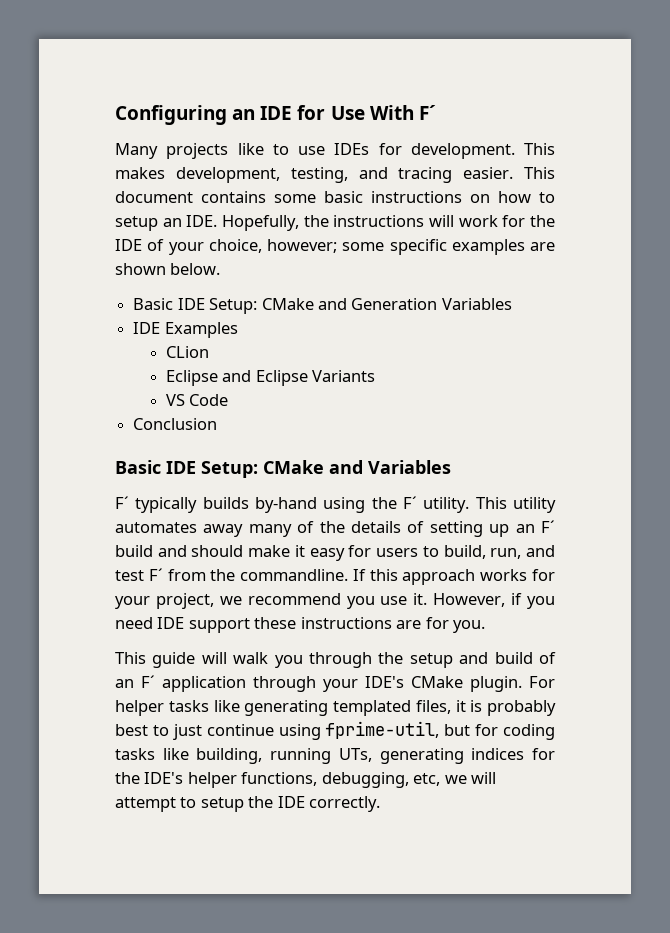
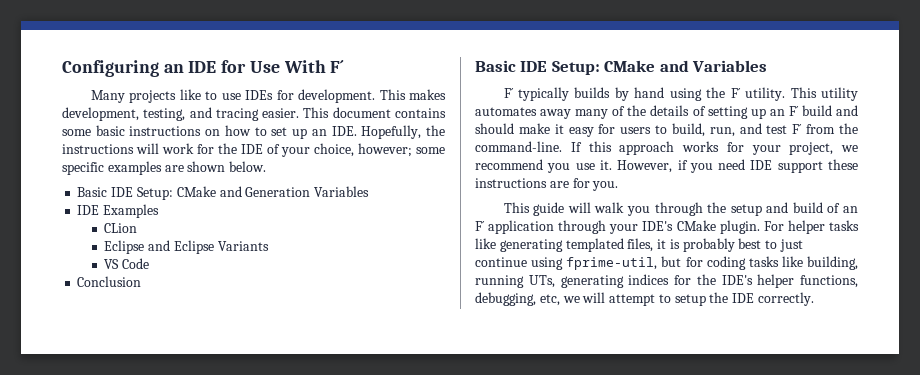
[115,216,158,231] setup -> [271,127,308,139] set up
[255,497,317,513] by-hand -> [614,87,665,101] by hand
[240,569,349,581] commandline. -> [475,141,562,152] command-line.

